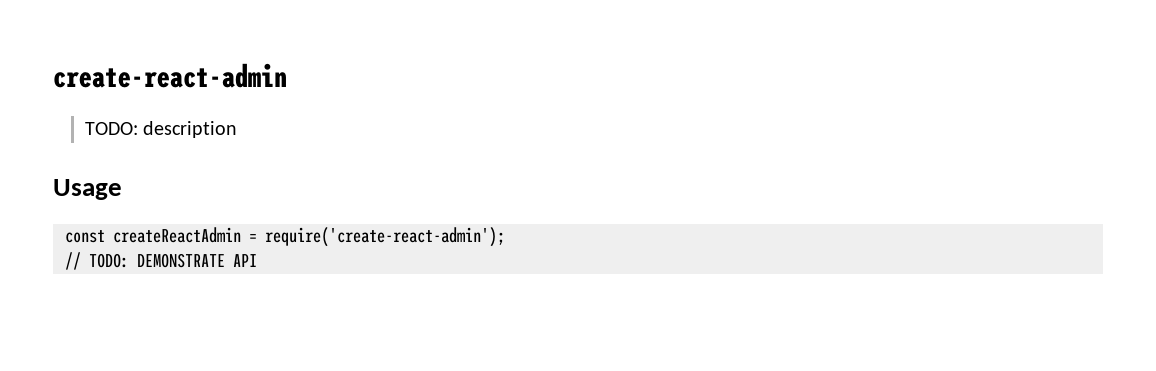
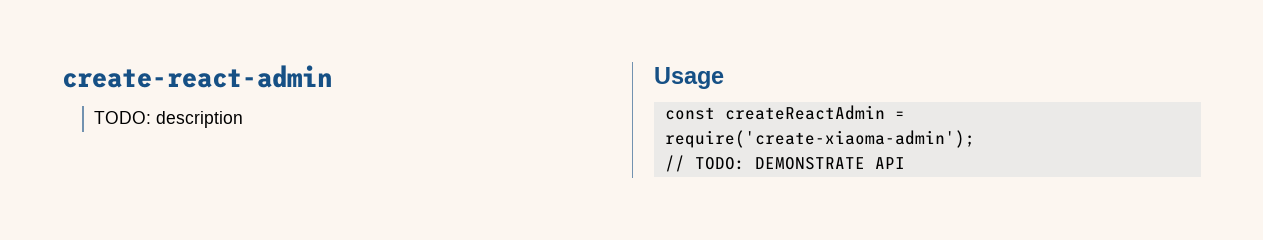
[265,227,505,247] require('create-react-admin'); -> [664,130,975,148] require('create-xiaoma-admin');

